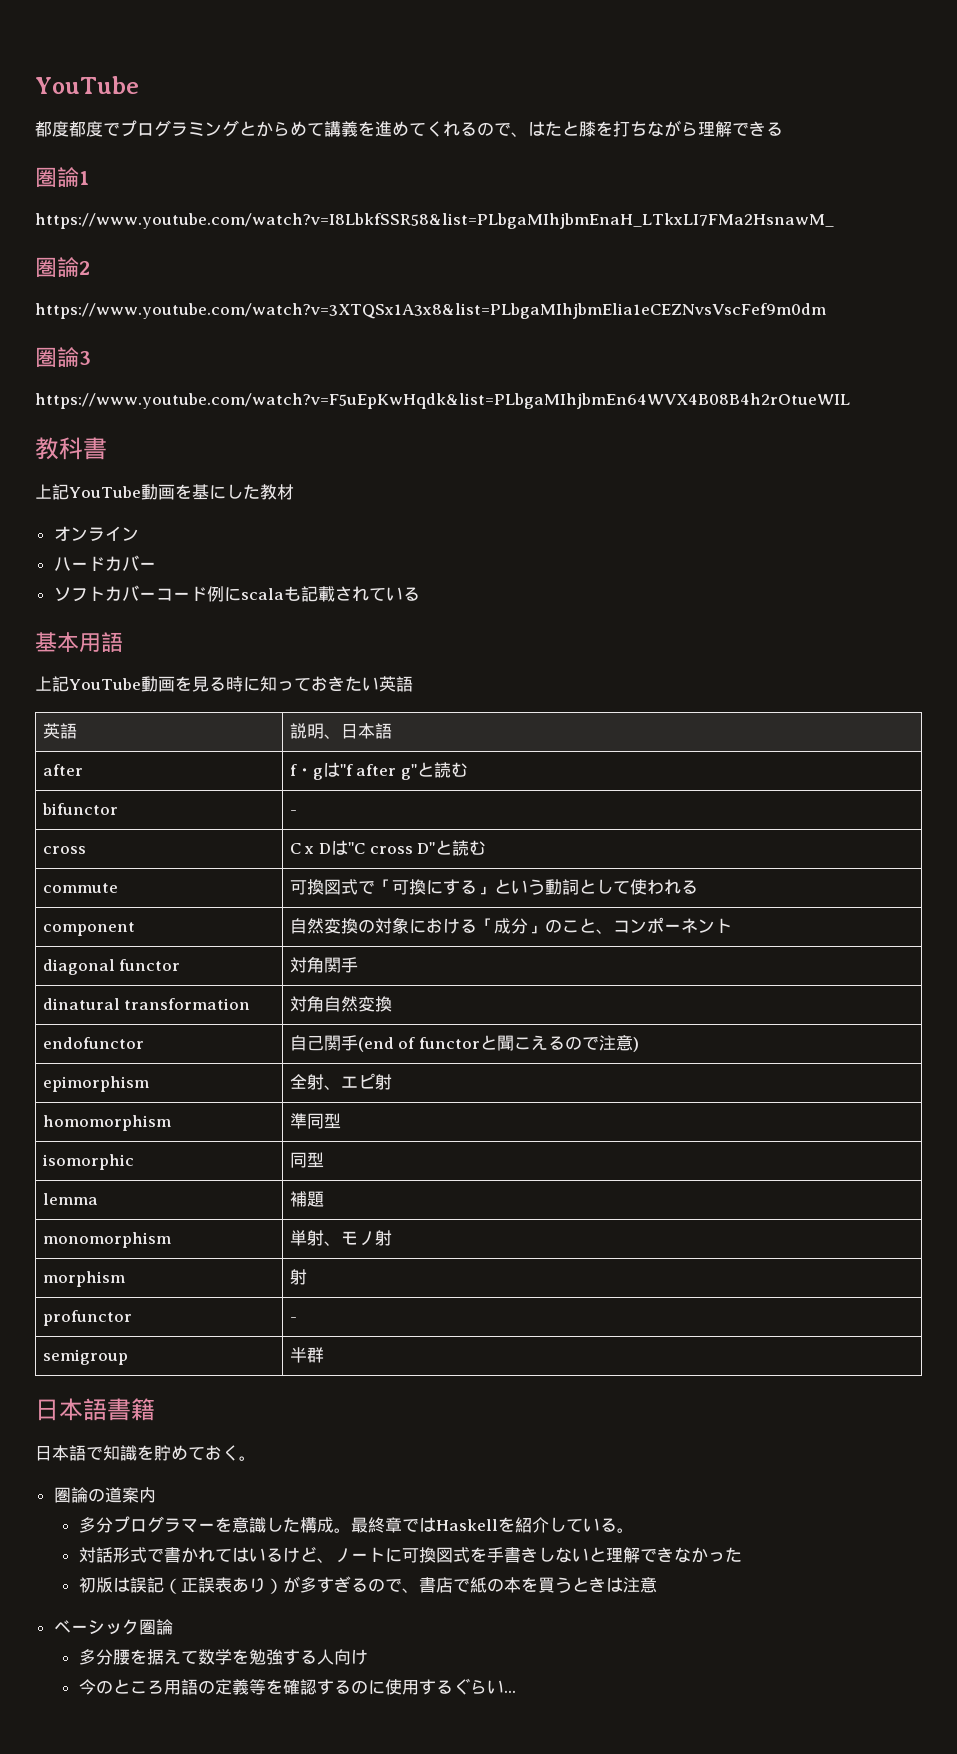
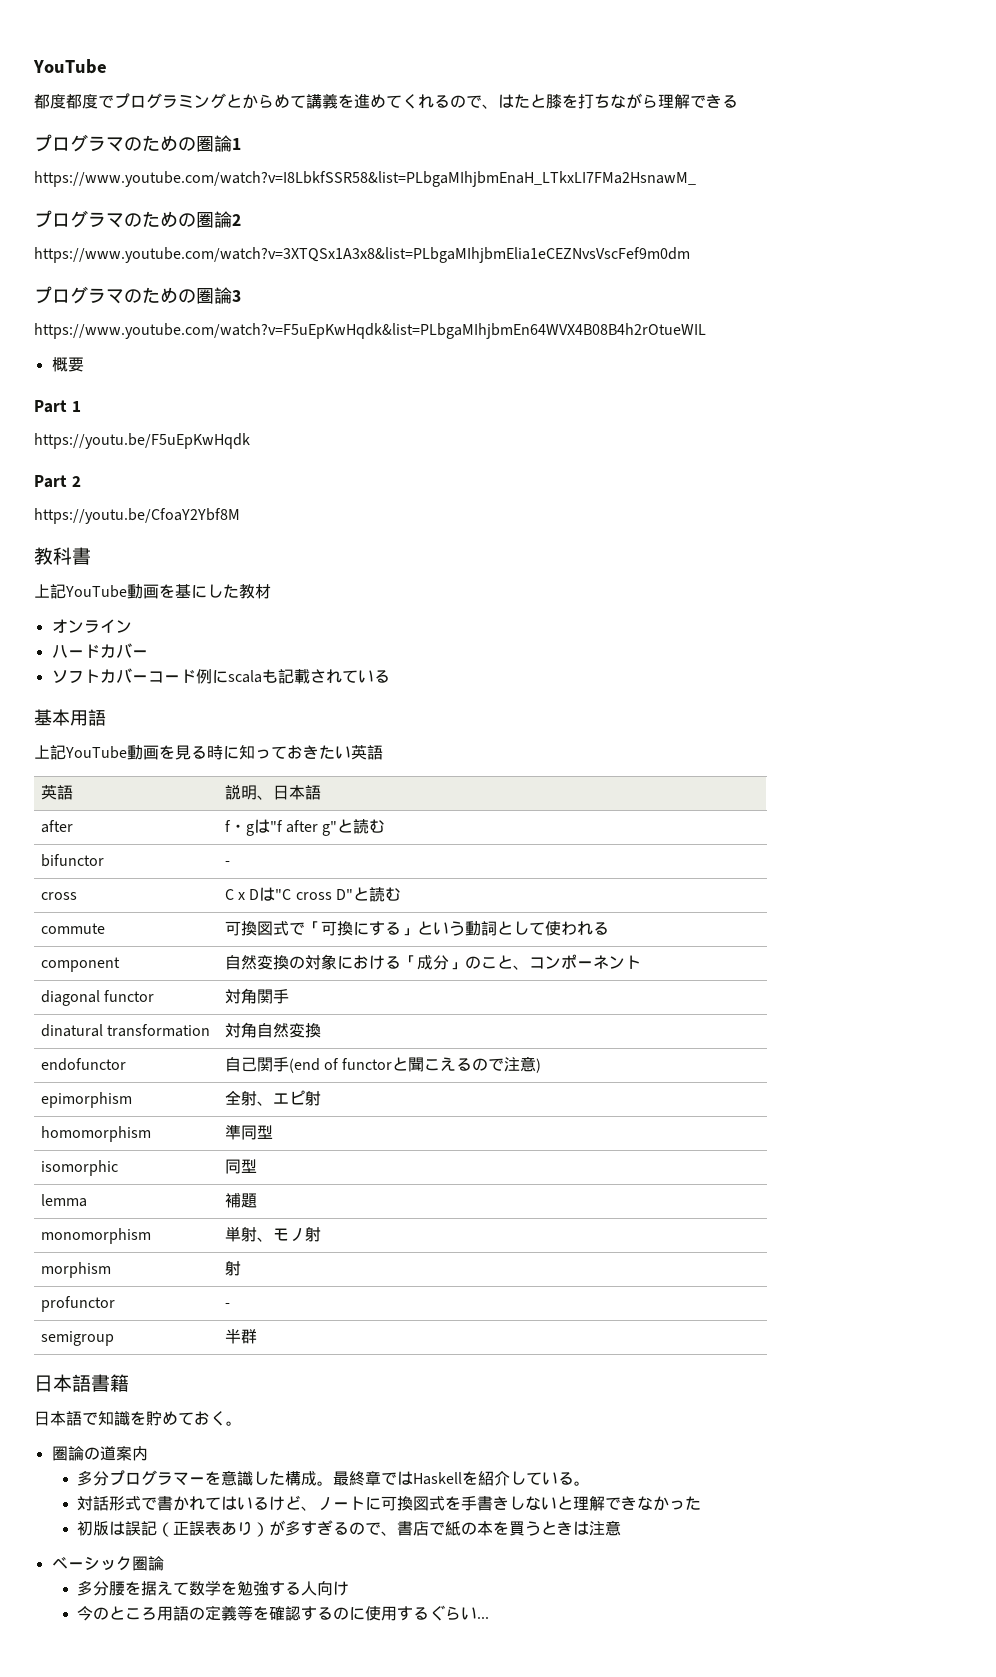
(783, 129) none -> [34,134,196,152] プログラマのための
(834, 221) none -> [34,210,196,228] プログラマのための
(826, 311) none -> [34,286,196,304] プログラマのための
(850, 401) none -> [51,357,84,372] [34,400,81,413] [34,433,250,449] [34,475,81,488] [34,508,240,524] // 概要 // Part 1 // https://youtu.be/F5uEpKwHqdk // Part 2 // https://youtu.be/CfoaY2Ybf8M

